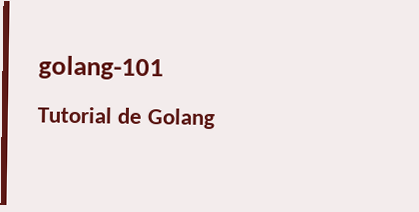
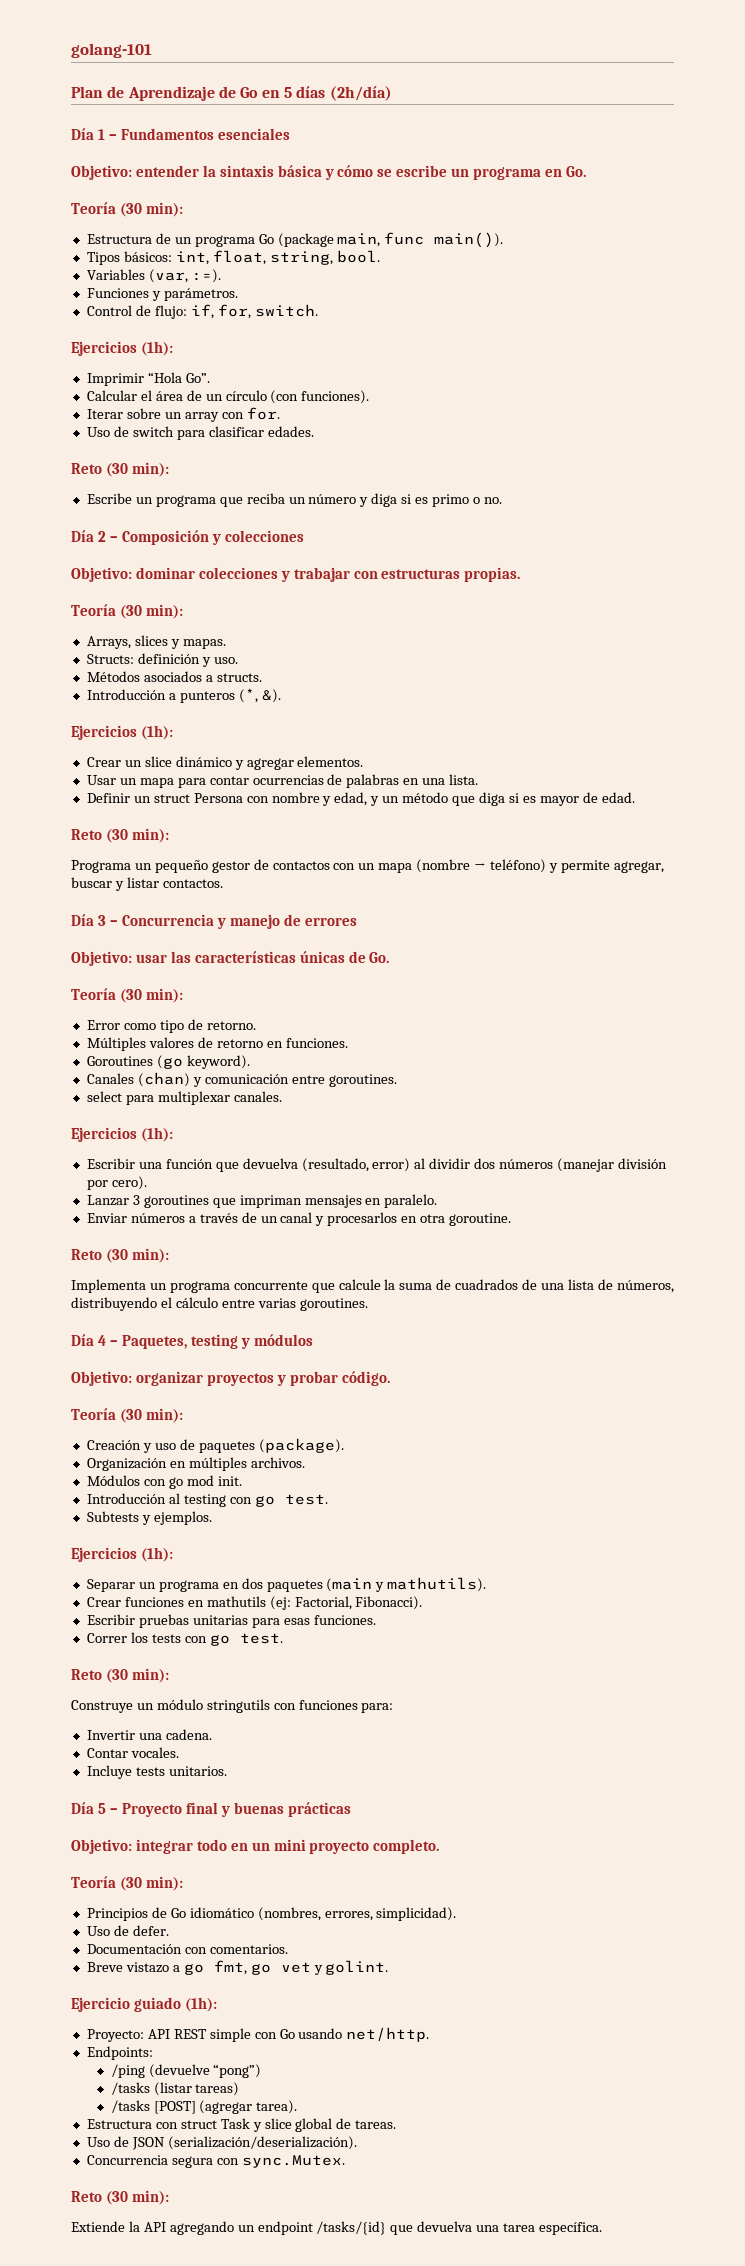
[37,106,216,130] Tutorial de Golang -> [71,86,392,101] [71,128,291,140] [71,165,586,180] [71,202,183,217] [86,232,504,248] [86,250,380,265] [86,269,221,283] [86,288,238,301] [86,304,318,319] [71,341,173,356] [86,372,210,386] [86,390,370,404] [86,407,280,422] [86,426,314,440] [71,462,169,477] [86,493,502,507] [71,530,305,545] [71,567,521,582] [71,604,183,619] [86,635,226,649] [86,653,238,667] [86,671,262,682] [86,688,281,703] [71,725,173,740] [86,756,364,770] [86,774,479,788] [86,792,635,806] [71,828,169,843] [71,859,664,873] [71,877,223,891] [71,914,358,929] [71,951,390,966] [71,988,183,1003] [86,1019,256,1033] [86,1037,348,1051] [86,1055,250,1069] [86,1072,397,1087] [86,1091,282,1105] [71,1127,173,1142] [86,1158,667,1172] [86,1176,147,1190] [86,1194,438,1208] [86,1212,512,1226] [71,1248,169,1263] [71,1279,674,1293] [71,1297,368,1311] [71,1334,314,1349] [71,1371,390,1386] [71,1408,183,1423] [86,1438,344,1453] [86,1457,305,1471] [86,1475,242,1489] [86,1493,328,1507] [86,1511,212,1525] [71,1547,173,1562] [86,1577,487,1592] [86,1596,423,1610] [86,1614,376,1628] [86,1632,283,1646] [71,1668,169,1683] [71,1699,394,1713] [86,1729,212,1740] [86,1747,179,1758] [86,1765,227,1779] [71,1802,352,1817] [71,1839,440,1854] [71,1876,183,1891] [86,1907,457,1921] [86,1925,169,1936] [86,1944,288,1954] [86,1960,389,1975] [71,1997,217,2012] [86,2027,430,2042] [86,2046,153,2060] [110,2064,262,2078] [110,2082,240,2096] [110,2100,298,2114] [86,2118,397,2132] [86,2136,357,2150] [86,2155,345,2168] [71,2190,169,2205] [71,2221,603,2235] Plan de Aprendizaje de Go en 5 días (2h/día) // Día 1 – Fundamentos esenciales // Objetivo: entender la sintaxis básica y cómo se escribe un programa en Go. // Teoría (30 min): // Estructura de un programa Go (package main, func main()). // Tipos básicos: int, float, string, bool. // Variables (var, :=). // Funciones y parámetros. // Control de flujo: if, for, switch. // Ejercicios (1h): // Imprimir “Hola Go”. // Calcular el área de un círculo (con funciones). // Iterar sobre un array con for. // Uso de switch para clasificar edades. // Reto (30 min): // Escribe un programa que reciba un número y diga si es primo o no. // Día 2 – Composición y colecciones // Objetivo: dominar colecciones y trabajar con estructuras propias. // Teoría (30 min): // Arrays, slices y mapas. // Structs: definición y uso. // Métodos asociados a structs. // Introducción a punteros (*, &). // Ejercicios (1h): // Crear un slice dinámico y agregar elementos. // Usar un mapa para contar ocurrencias de palabras en una lista. // Definir un struct Persona con nombre y edad, y un método que diga si es mayor de edad. // Reto (30 min): // Programa un pequeño gestor de contactos con un mapa (nombre → teléfono) y permite agregar, buscar y listar contactos. // Día 3 – Concurrencia y manejo de errores // Objetivo: usar las características únicas de Go. // Teoría (30 min): // Error como tipo de retorno. // Múltiples valores de retorno en funciones. // Goroutines (go keyword). // Canales (chan) y comunicación entre goroutines. // select para multiplexar canales. // Ejercicios (1h): // Escribir una función que devuelva (resultado, error) al dividir dos números (manejar división por cero). // Lanzar 3 goroutines que impriman mensajes en paralelo. // Enviar números a través de un canal y procesarlos en otra goroutine. // Reto (30 min): // Implementa un programa concurrente que calcule la suma de cuadrados de una lista de números, distribuyendo el cálculo entre varias goroutines. // Día 4 – Paquetes, testing y módulos // Objetivo: organizar proyectos y probar código. // Teoría (30 min): // Creación y uso de paquetes (package). // Organización en múltiples archivos. // Módulos con go mod init. // Introducción al testing con go test. // Subtests y ejemplos. // Ejercicios (1h): // Separar un programa en dos paquetes (main y mathutils). // Crear funciones en mathutils (ej: Factorial, Fibonacci). // Escribir pruebas unitarias para esas funciones. // Correr los tests con go test. // Reto (30 min): // Construye un módulo stringutils con funciones para: // Invertir una cadena. // Contar vocales. // Incluye tests unitarios. // Día 5 – Proyecto final y buenas prácticas // Objetivo: integrar todo en un mini proyecto completo. // Teoría (30 min): // Principios de Go idiomático (nombres, errores, simplicidad). // Uso de defer. // Documentación con comentarios. // Breve vistazo a go fmt, go vet y golint. // Ejercicio guiado (1h): // Proyecto: API REST simple con Go usando net/http. // Endpoints: // /ping (devuelve “pong”) // /tasks (listar tareas) // /tasks [POST] (agregar tarea). // Estructura con struct Task y slice global de tareas. // Uso de JSON (serialización/deserialización). // Concurrencia segura con sync.Mutex. // Reto (30 min): // Extiende la API agregando un endpoint /tasks/{id} que devuelva una tarea específica.

